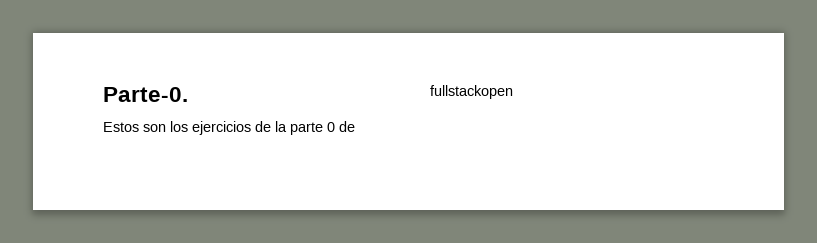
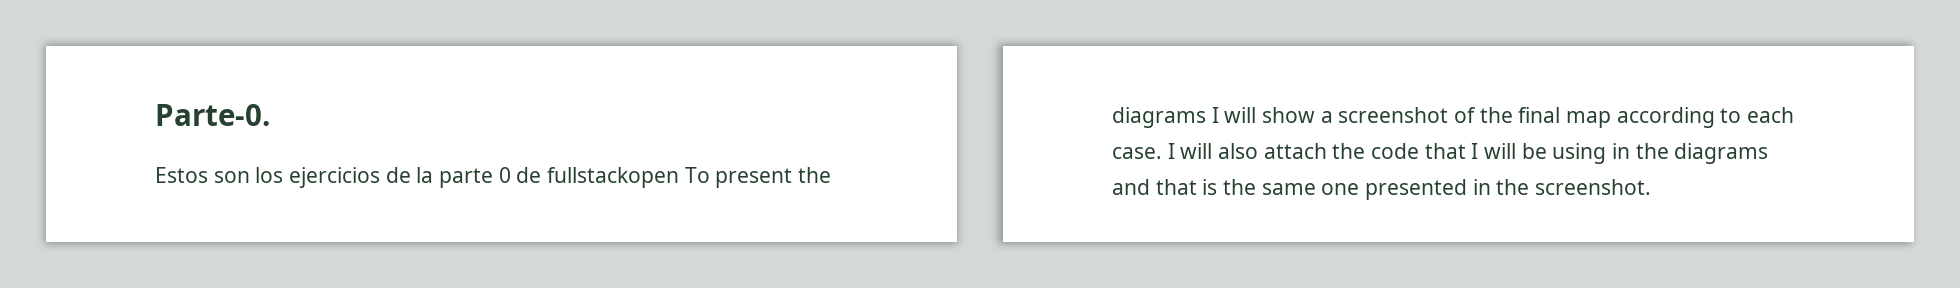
(513, 92) none -> [684,167,832,188] [1112,107,1795,128] [1112,143,1769,164] [1112,179,1652,200] To present the diagrams I will show a screenshot of the final map according to each case. I will also attach the code that I will be using in the diagrams and that is the same one presented in the screenshot.

